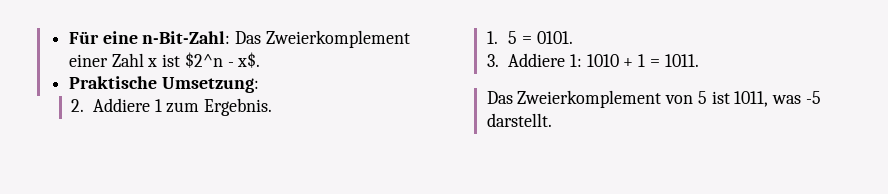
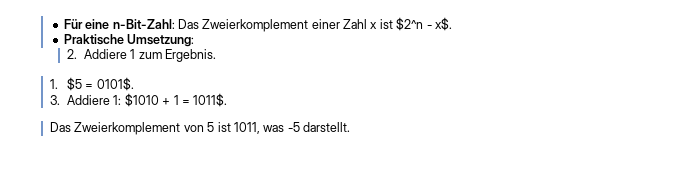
[508,31,573,44] 5 = 0101. -> [67,77,134,91] $5 = 0101$.
[586,54,619,67] 1010 -> [124,93,159,107] $1010
[664,54,699,67] 1011. -> [193,93,228,107] 1011$.

